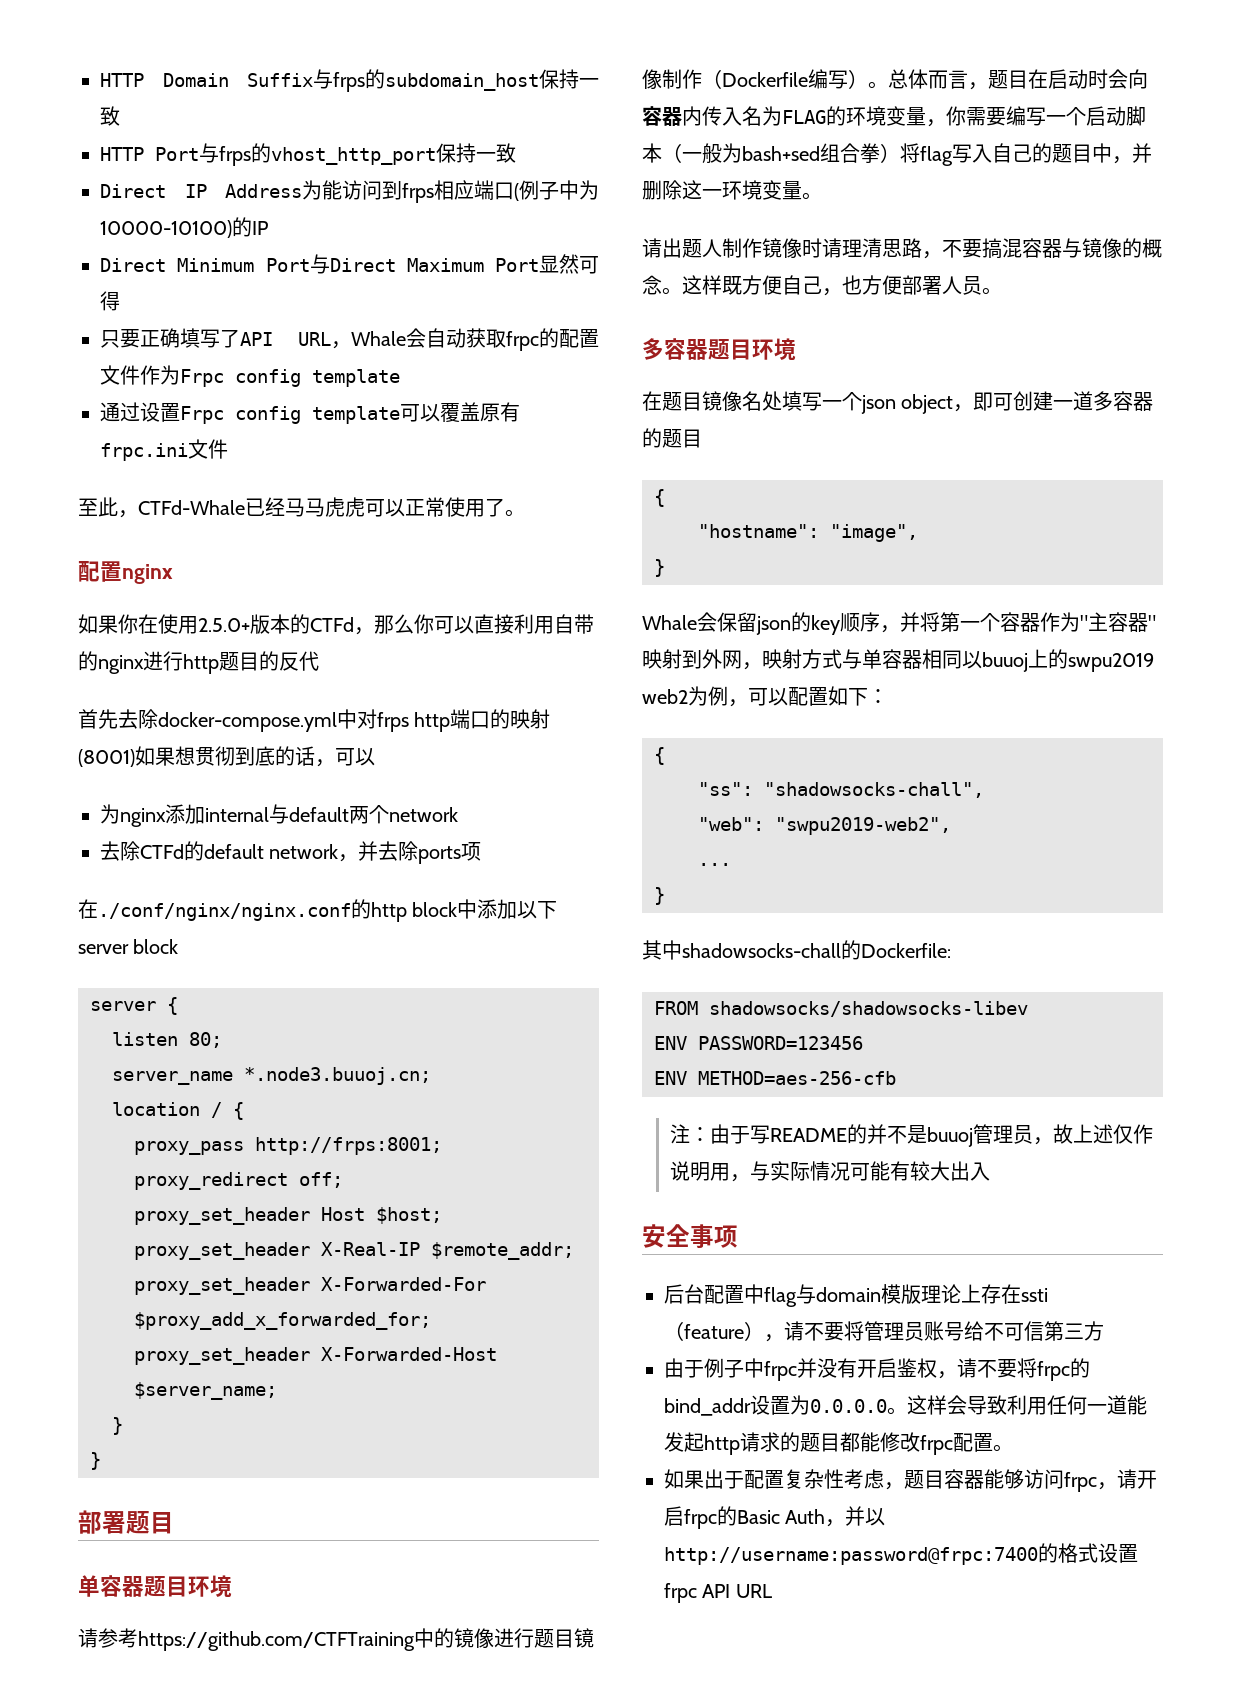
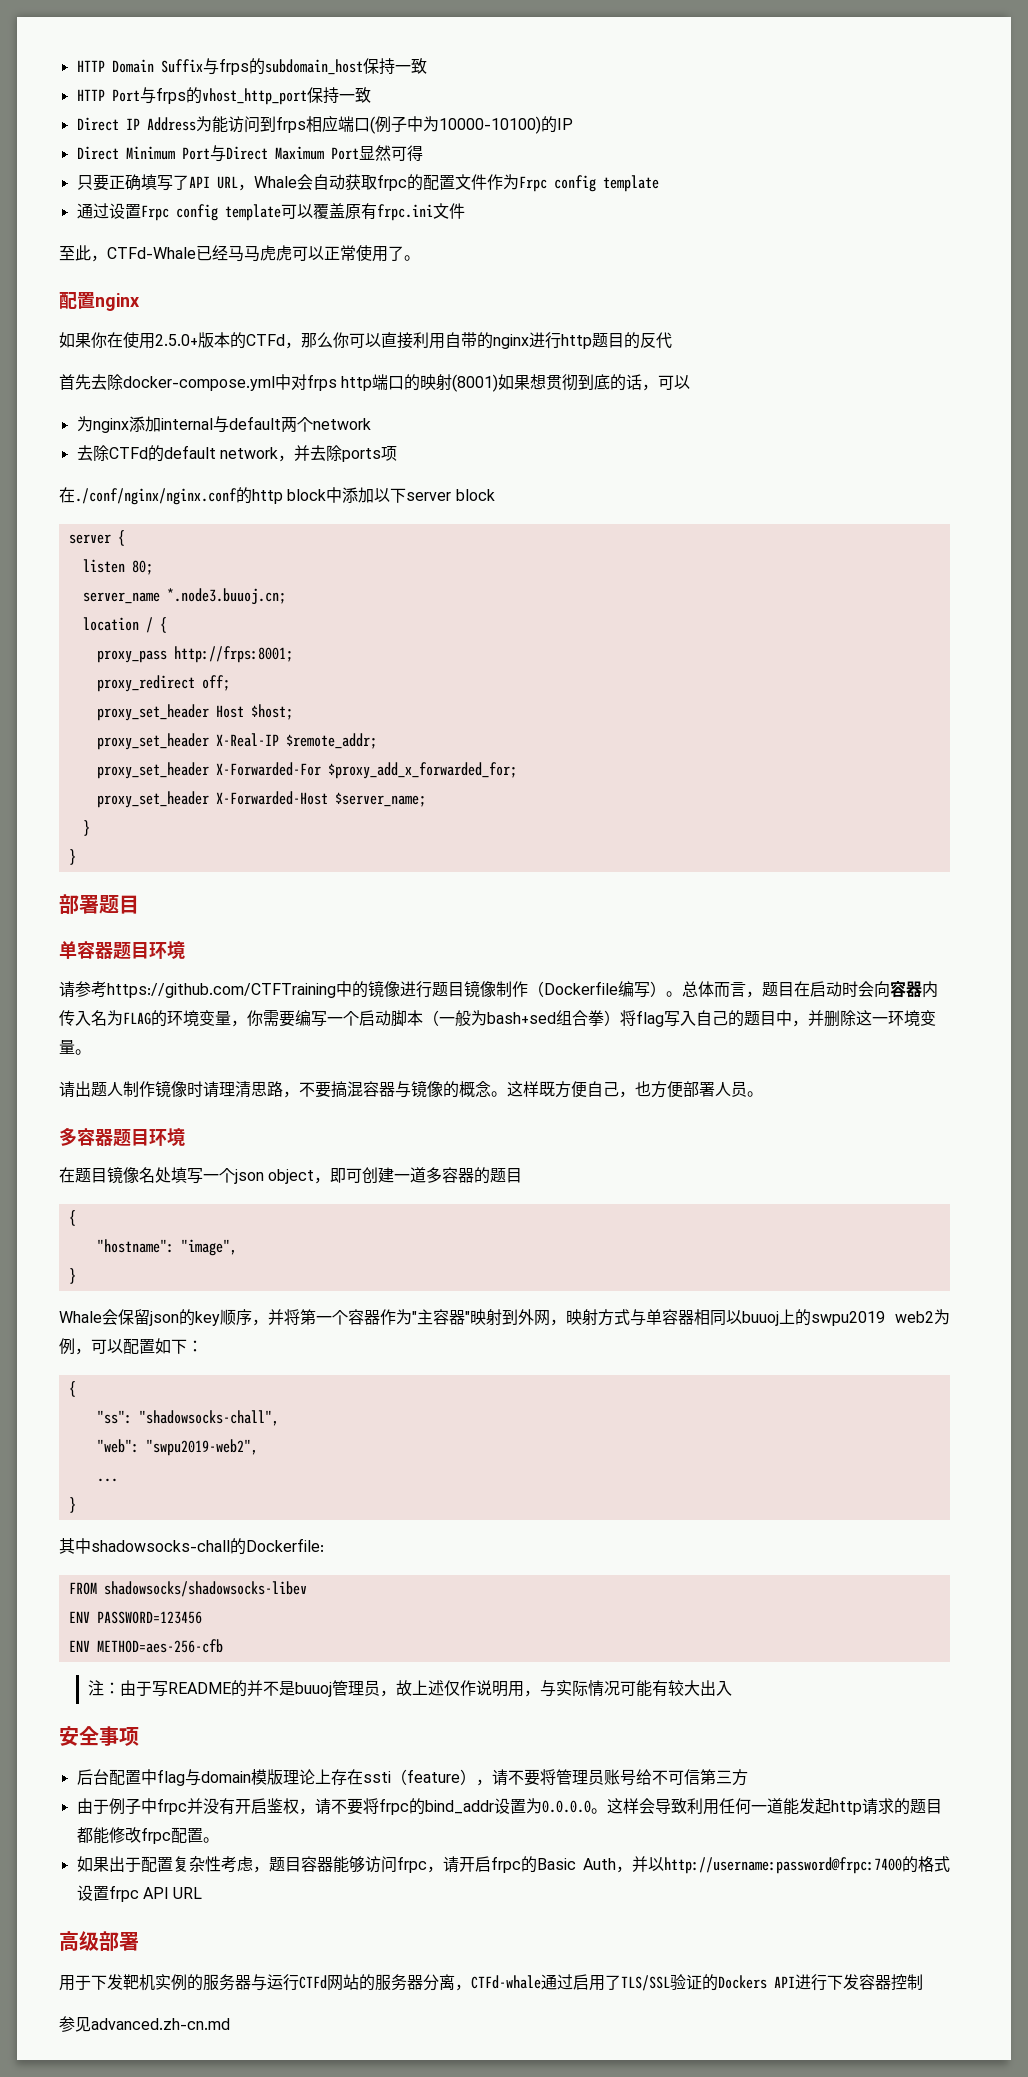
(772, 1591) none -> [59,1931,139,1951] [59,1974,923,1991] [59,2016,230,2032] // 高级部署 // 用于下发靶机实例的服务器与运行CTFd网站的服务器分离，CTFd-whale通过启用了TLS/SSL验证的Dockers API进行下发容器控制 // 参见advanced.zh-cn.md

